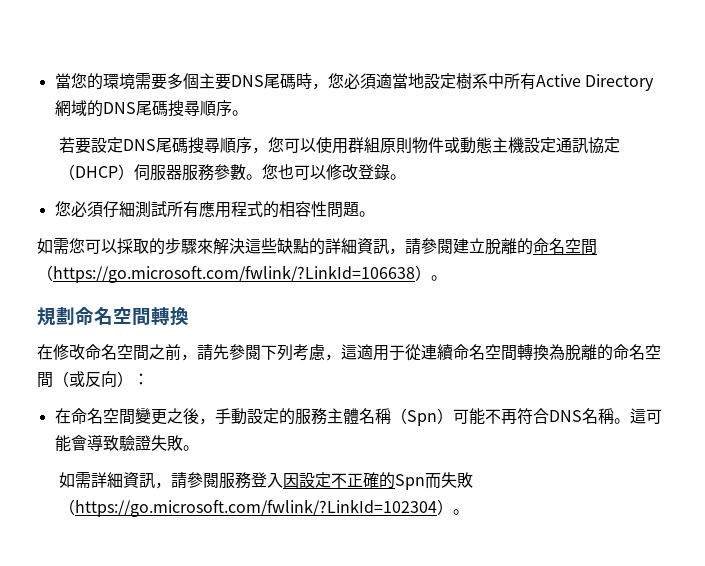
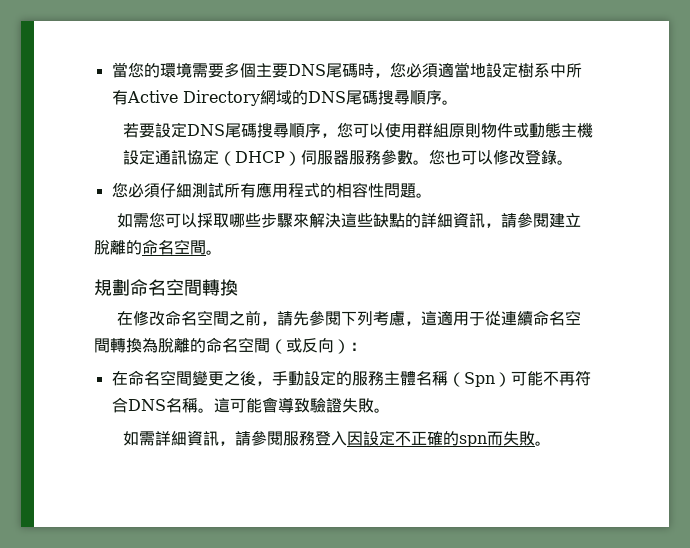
[149,238,165,255] 的 -> [228,213,261,228] 哪些
[37,265,431,283] （https://go.microsoft.com/fwlink/?LinkId=106638） -> (206, 247) none
[394,472,473,490] [58,499,453,517] Spn而失敗（https://go.microsoft.com/fwlink/?LinkId=102304） -> [458,431,535,447] spn而失敗

